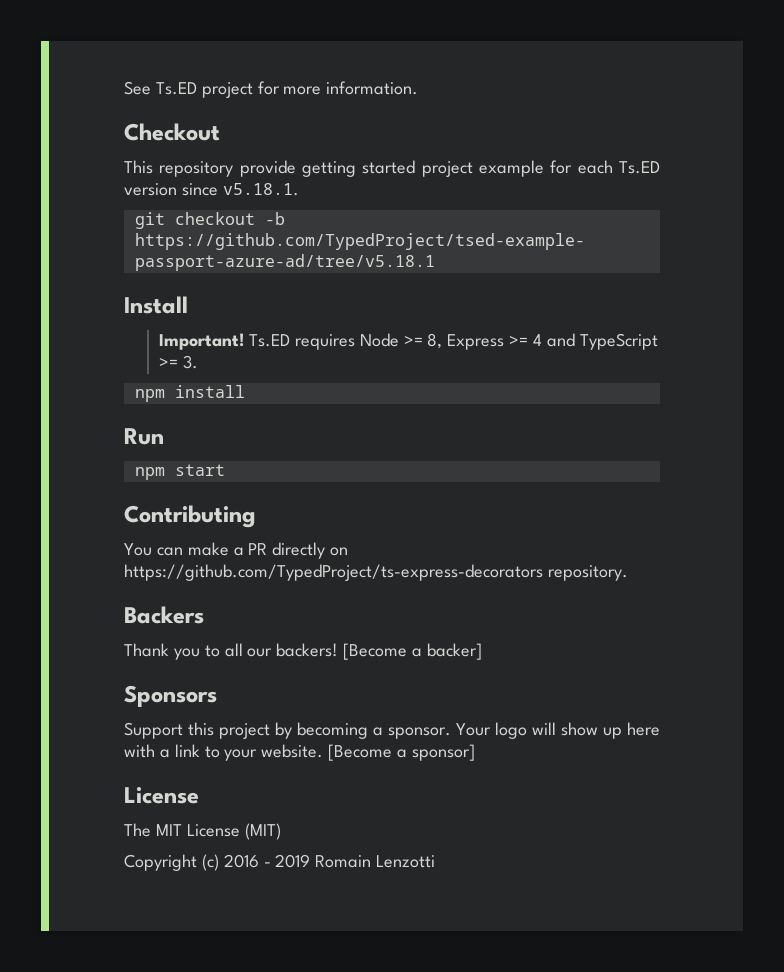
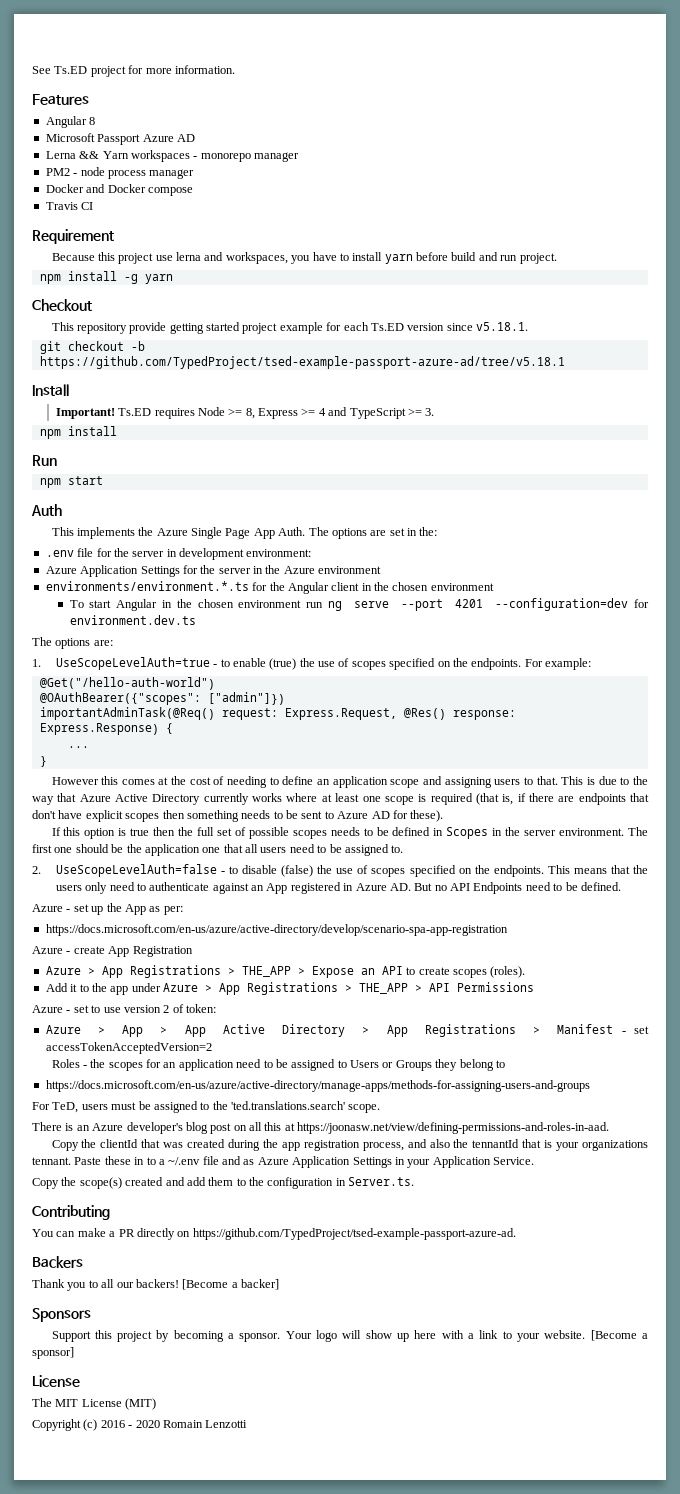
(419, 88) none -> [32,94,89,105] [45,116,96,128] [45,133,195,145] [45,150,299,162] [45,167,195,179] [45,184,193,196] [45,202,94,210] [32,229,114,244] [51,252,557,264] [39,271,173,284] // Features // Angular 8 // Microsoft Passport Azure AD // Lerna && Yarn workspaces - monorepo manager // PM2 - node process manager // Docker and Docker compose // Travis CI // Requirement // Because this project use lerna and workspaces, you have to install yarn before build and run project. // npm install -g yarn
(225, 470) none -> [31,504,62,516] [51,527,438,539] [45,548,312,560] [45,565,382,577] [45,581,494,594] [69,598,649,611] [69,615,196,625] [32,637,113,649] [32,657,592,670] [39,677,215,690] [39,692,285,705] [39,707,516,720] [39,723,173,735] [67,746,89,748] [39,756,47,767] [51,776,649,788] [32,793,650,805] [32,810,444,822] [51,827,649,839] [32,844,404,856] [32,864,648,877] [55,882,621,894] [32,903,183,915] [45,924,508,936] [32,946,193,957] [45,965,526,978] [45,982,534,995] [32,1004,216,1013] [45,1024,649,1037] [45,1042,212,1054] [51,1059,505,1071] [45,1080,590,1092] [32,1101,381,1113] [32,1122,610,1134] [51,1139,648,1151] [32,1156,534,1168] [32,1177,415,1189] // Auth // This implements the Azure Single Page App Auth. The options are set in the: // .env file for the server in development environment: // Azure Application Settings for the server in the Azure environment // environments/environment.*.ts for the Angular client in the chosen environment // To start Angular in the chosen environment run ng serve --port 4201 --configuration=dev for environment.dev.ts // The options are: // 1. UseScopeLevelAuth=true - to enable (true) the use of scopes specified on the endpoints. For example: // @Get("/hello-auth-world") // @OAuthBearer({"scopes": ["admin"]}) // importantAdminTask(@Req() request: Express.Request, @Res() response: Express.Response) { // ... // } // However this comes at the cost of needing to define an application scope and assigning users to that. This is due to the way that Azure Active Directory currently works where at least one scope is required (that is, if there are endpoints that don't have explicit scopes then something needs to be sent to Azure AD for these). // If this option is true then the full set of possible scopes needs to be defined in Scopes in the server environment. The first one should be the application one that all users need to be assigned to. // 2. UseScopeLevelAuth=false - to disable (false) the use of scopes specified on the endpoints. This means that the users only need to authenticate against an App registered in Azure AD. But no API Endpoints need to be defined. // Azure - set up the App as per: // https://docs.microsoft.com/en-us/azure/active-directory/develop/scenario-spa-app-registration // Azure - create App Registration // Azure > App Registrations > THE_APP > Expose an API to create scopes (roles). // Add it to the app under Azure > App Registrations > THE_APP > API Permissions // Azure - set to use version 2 of token: // Azure > App > App Active Directory > App Registrations > Manifest - set accessTokenAcceptedVersion=2 // Roles - the scopes for an application need to be assigned to Users or Groups they belong to // https://docs.microsoft.com/en-us/azure/active-directory/manage-apps/methods-for-assigning-users-and-groups // For TeD, users must be assigned to the 'ted.translations.search' scope. // There is an Azure developer's blog post on all this at https://joonasw.net/view/defining-permissions-and-roles-in-aad. // Copy the clientId that was created during the app registration process, and also the tennantId that is your organizations tennant. Paste these in to a ~/.env file and as Azure Application Settings in your Application Service. // Copy the scope(s) created and add them to the configuration in Server.ts.
[124,564,628,581] https://github.com/TypedProject/ts-express-decorators repository. -> [192,1228,516,1240] https://github.com/TypedProject/tsed-example-passport-azure-ad.
[275,854,311,868] 2019 -> [135,1420,160,1428] 2020

